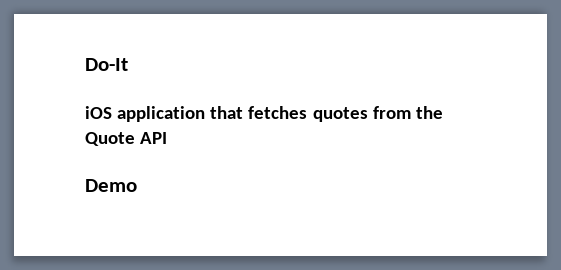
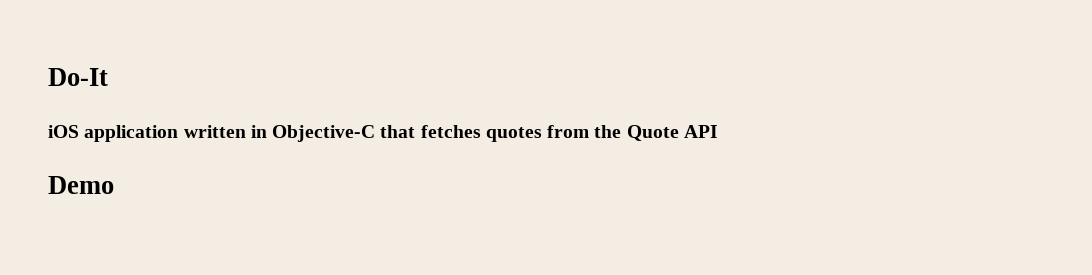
(206, 114) none -> [183,125,376,142] written in Objective-C

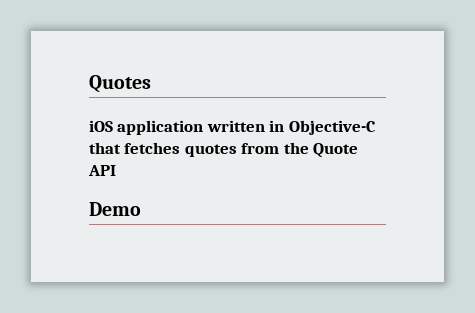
[48,68,108,86] Do-It -> [89,75,151,93] Quotes

